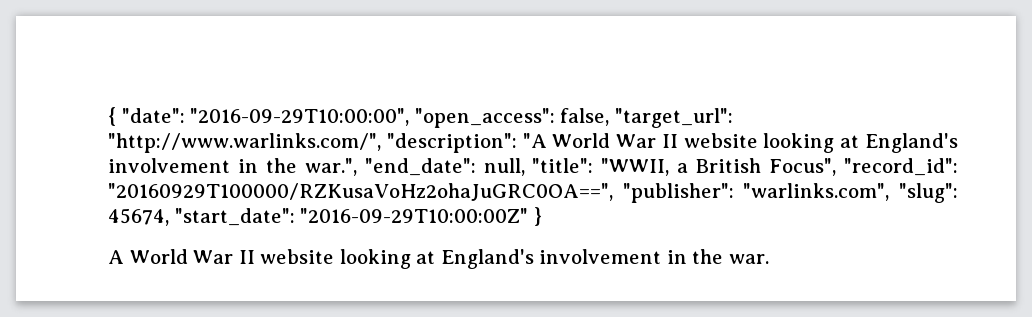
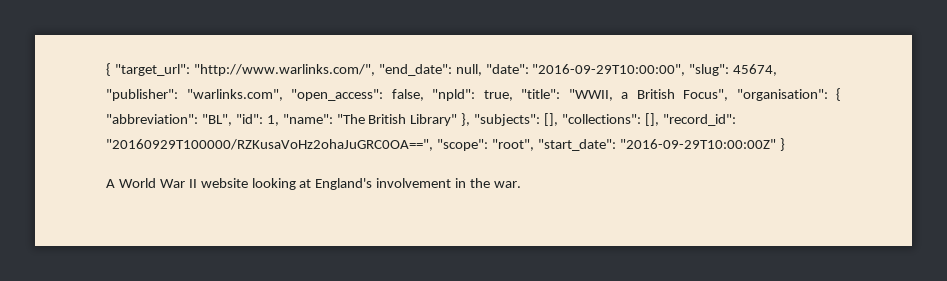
[108,107,733,128] [108,133,958,153] [108,158,525,176] { "date": "2016-09-29T10:00:00", "open_access": false, "target_url": "http://www.warlinks.com/", "description": "A World War II website looking at England's involvement in the war.", "end_date": null, -> [106,63,778,76] [106,89,513,101] { "target_url": "http://www.warlinks.com/", "end_date": null, "date": "2016-09-29T10:00:00", "slug": 45674, "publisher": "warlinks.com", "open_access": false, "npld": true,
[844,158,959,176] [108,183,958,203] [108,208,169,226] "record_id": "20160929T100000/RZKusaVoHz2ohaJuGRC0OA==", "publisher": "warlinks.com", "slug": 45674, -> [736,88,841,101] [106,113,736,126] [106,139,534,151] "organisation": { "abbreviation": "BL", "id": 1, "name": "The British Library" }, "subjects": [], "collections": [], "record_id": "20160929T100000/RZKusaVoHz2ohaJuGRC0OA==", "scope": "root",

